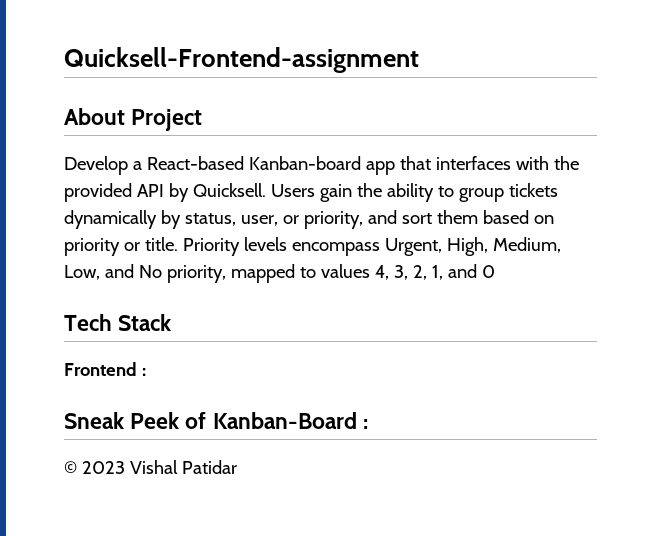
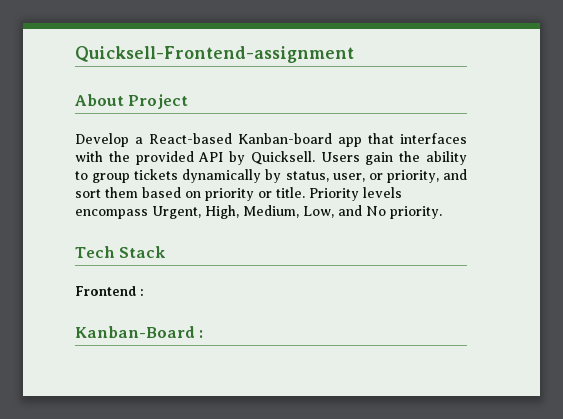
[166,264,495,283] priority, mapped to values 4, 3, 2, 1, and 0 -> [390,206,442,219] priority.
[64,412,207,429] Sneak Peek of -> (144, 292) none
[64,460,237,474] // © 2023 Vishal Patidar -> (204, 334) none

